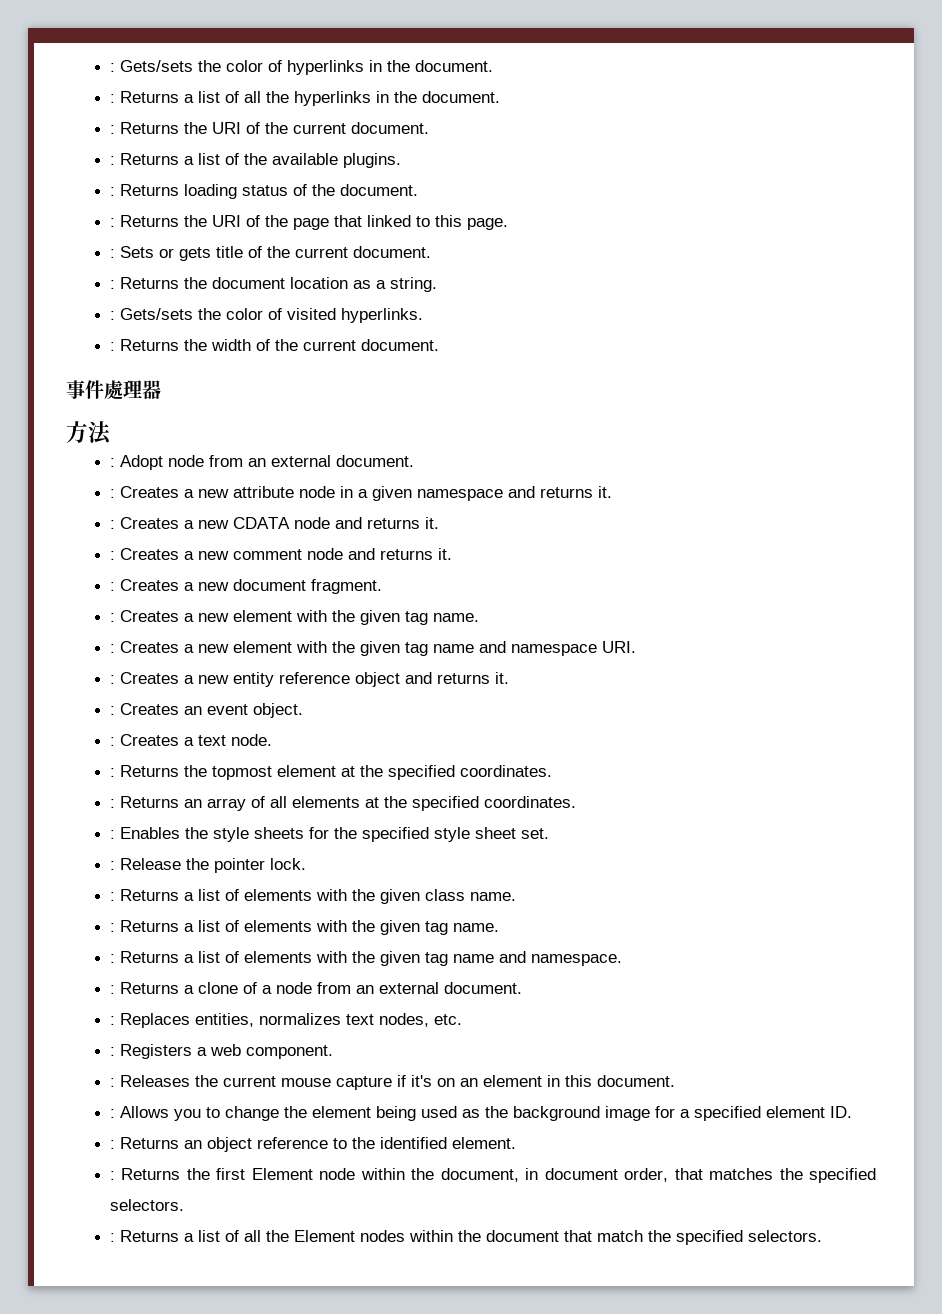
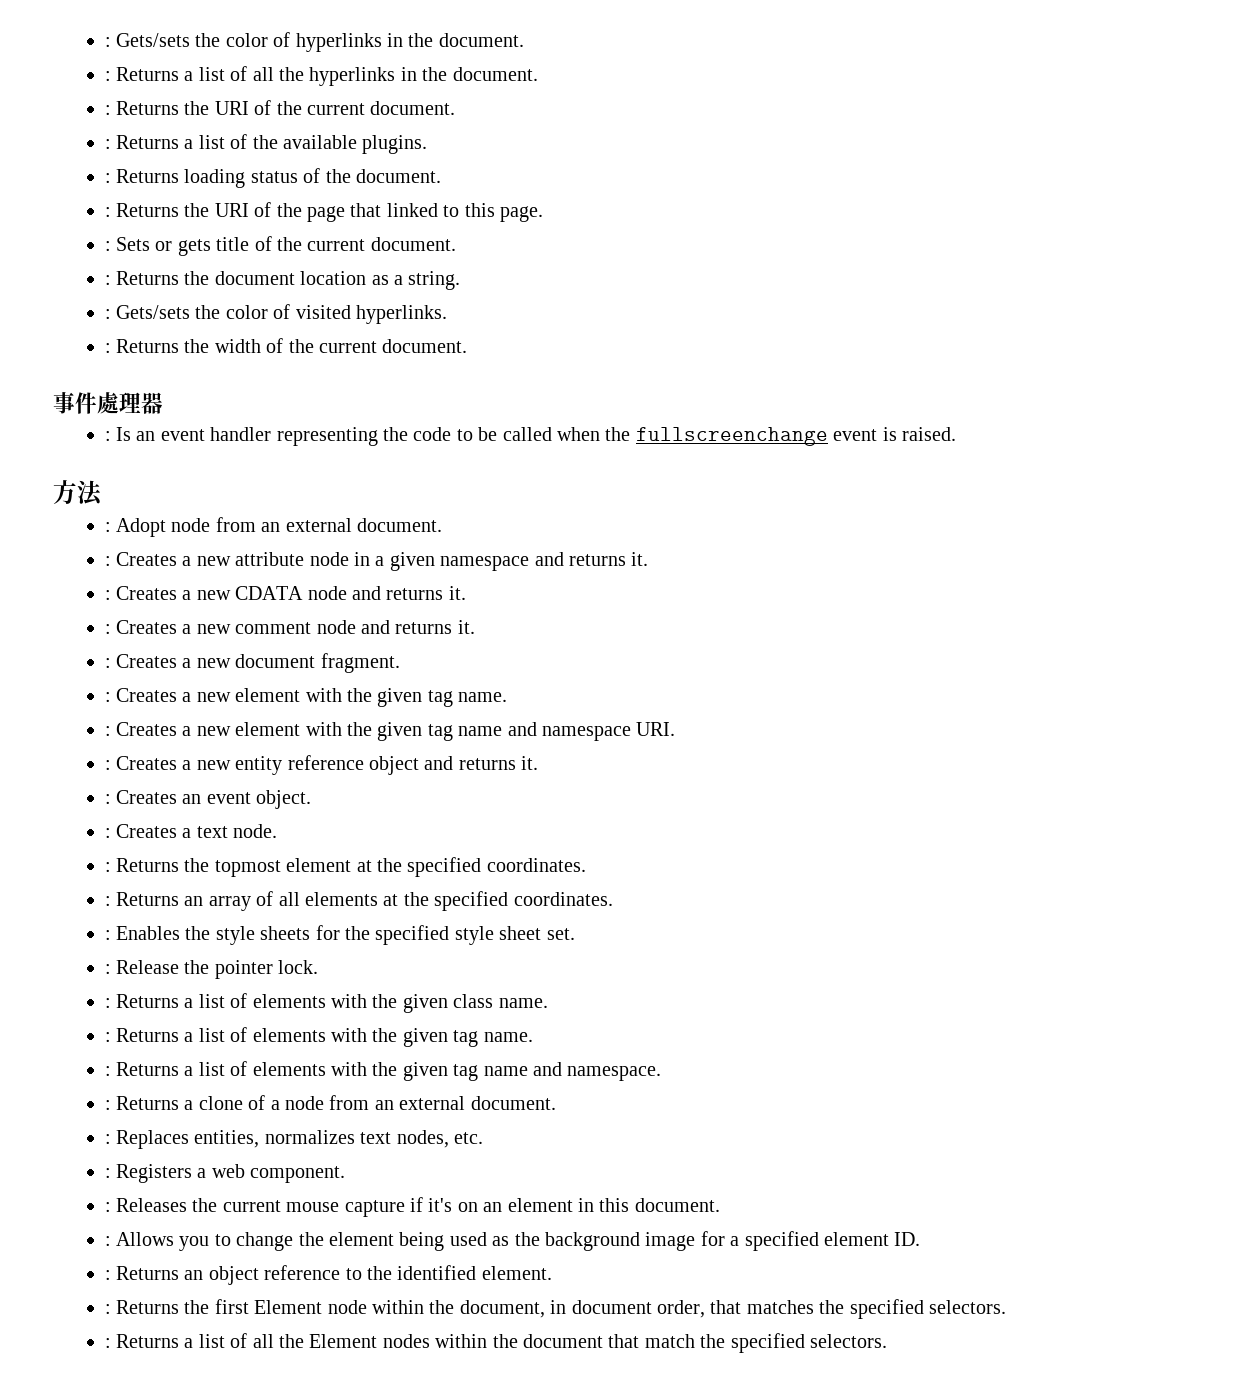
(161, 389) none -> [104,427,957,446] // : Is an event handler representing the code to be called when the fullscreenchange event is raised.

